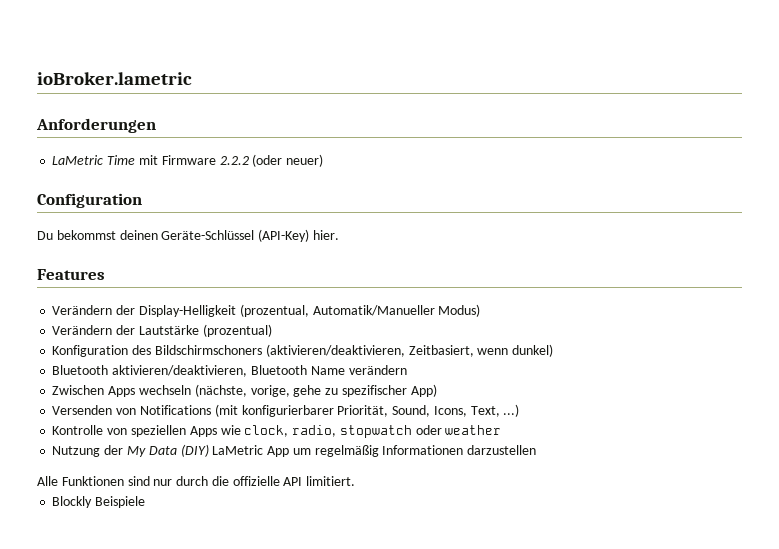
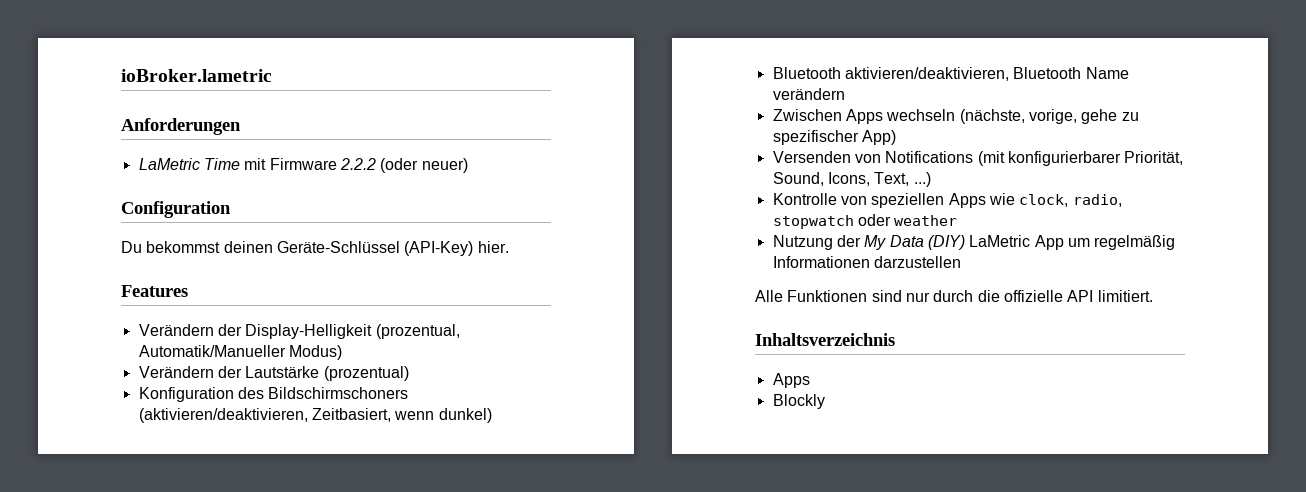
(356, 481) none -> [755,333,895,346] [772,373,810,388] // Inhaltsverzeichnis // Apps
[95,496,146,508] Beispiele -> (825, 401) none

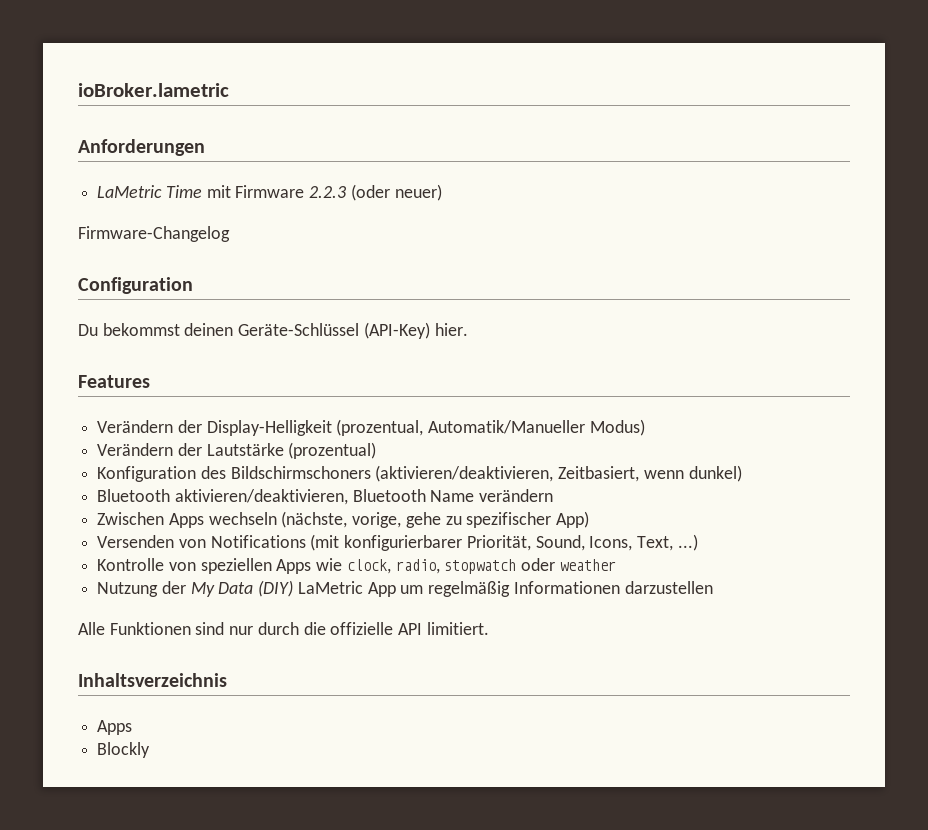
[339,158,376,170] 2.2.2 -> [309,186,347,198] 2.2.3
(468, 165) none -> [78,226,230,242] // Firmware-Changelog

